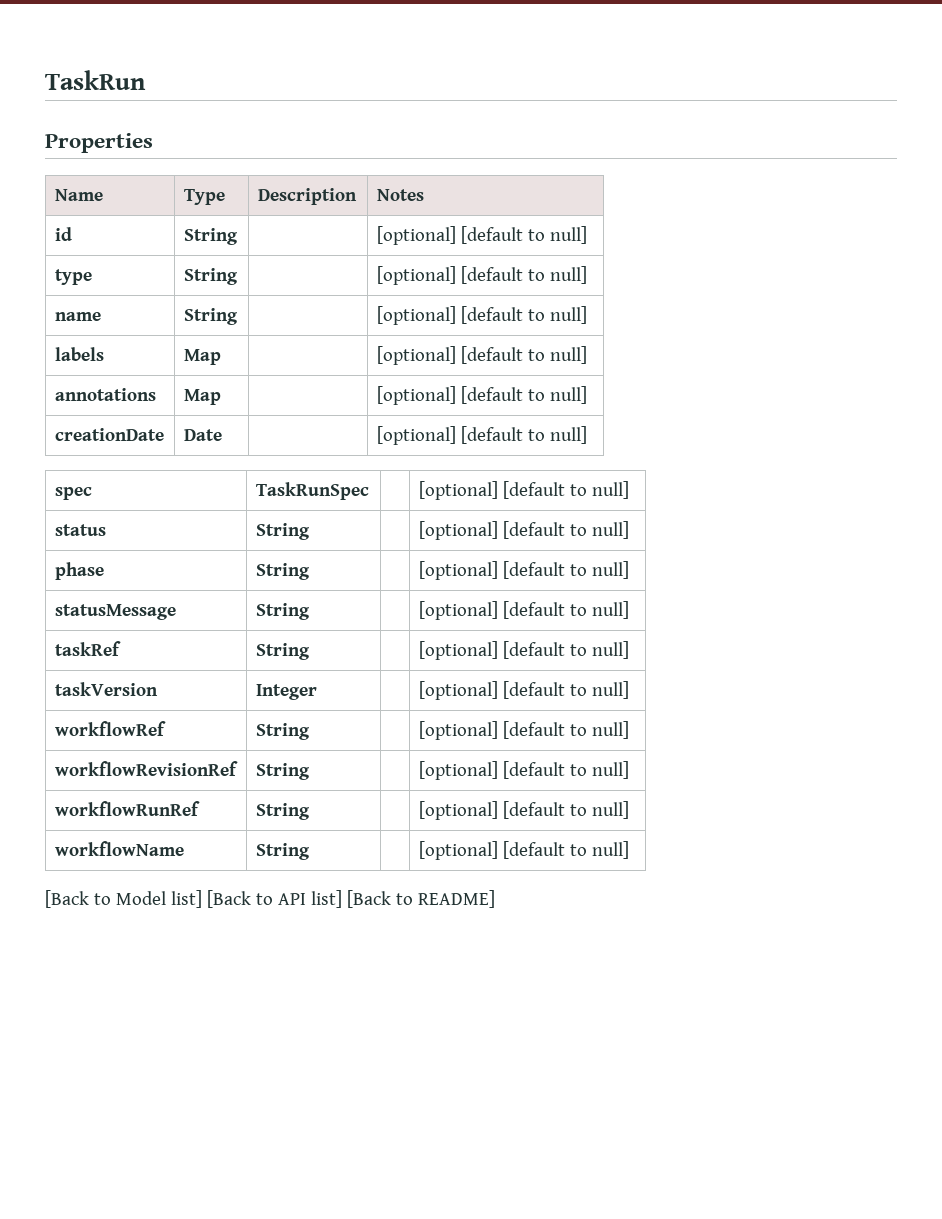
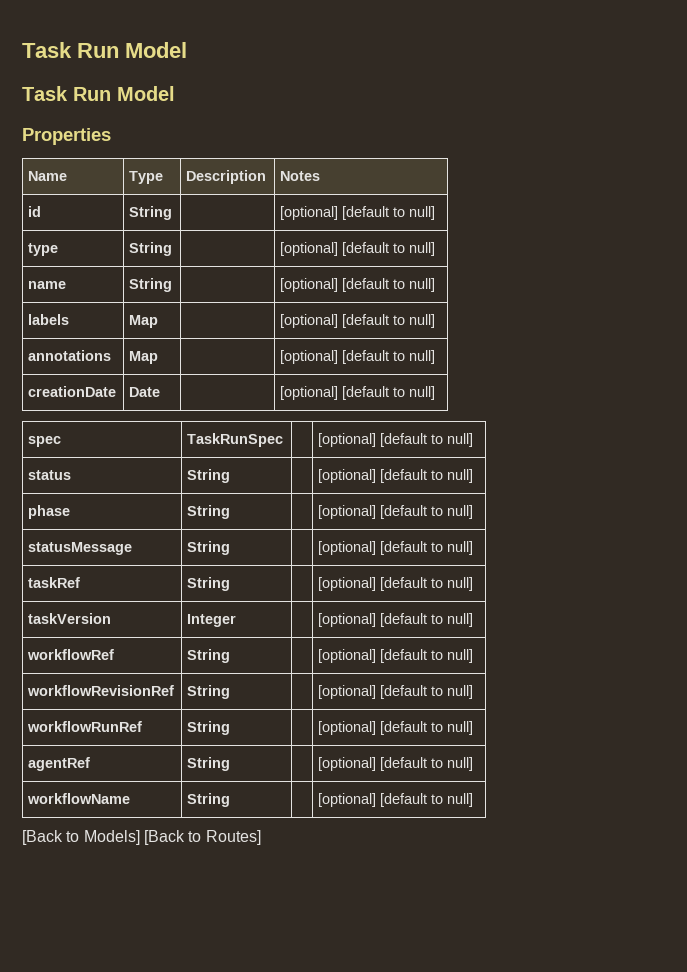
[45,70,146,90] TaskRun -> [22,42,187,58] [22,86,175,101] Task Run Model // Task Run Model
(629, 810) none -> [28,757,91,771] [187,757,231,771] [318,757,474,771] // agentRef | String | | [optional] [default to null]
[115,890,495,908] Model list] [Back to API list] [Back to README] -> [83,830,261,845] Models] [Back to Routes]

